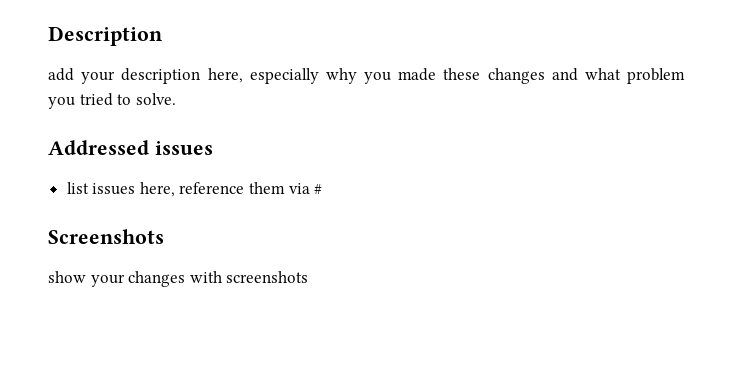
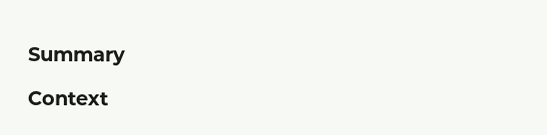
[48,26,163,46] [48,68,685,84] [48,93,176,109] [48,140,213,155] [66,182,323,197] [48,229,164,244] [48,271,309,287] Description // add your description here, especially why you made these changes and what problem you tried to solve. // Addressed issues // list issues here, reference them via # // Screenshots // show your changes with screenshots -> [28,47,126,66] [27,91,109,106] Summary // Context

